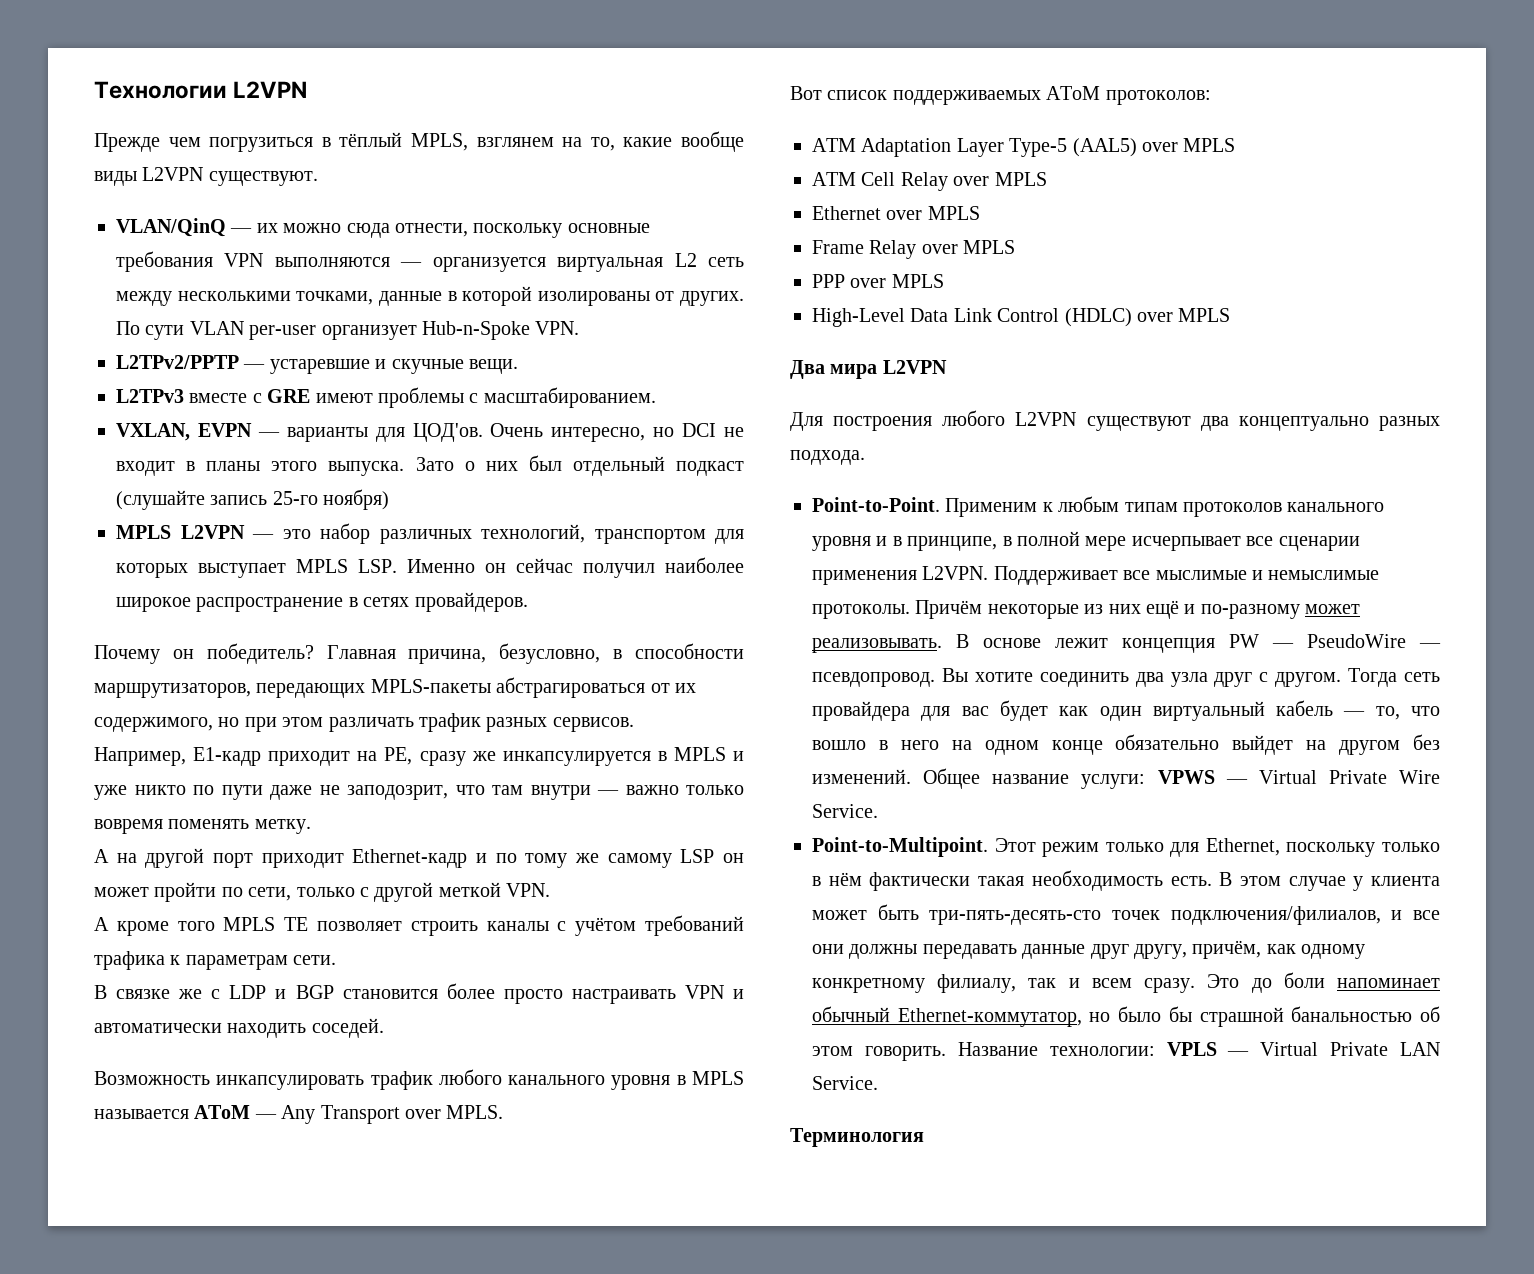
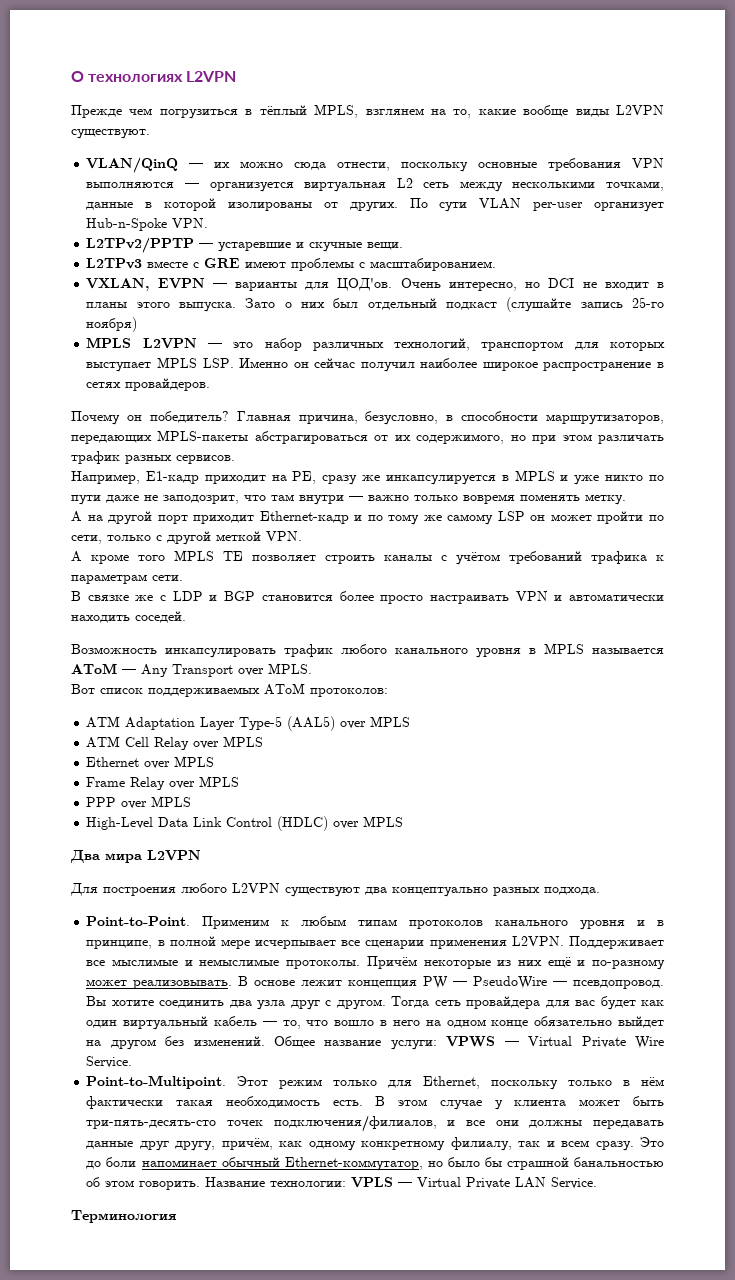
[94,81,227,99] Технологии -> [71,71,184,82] О технологиях

